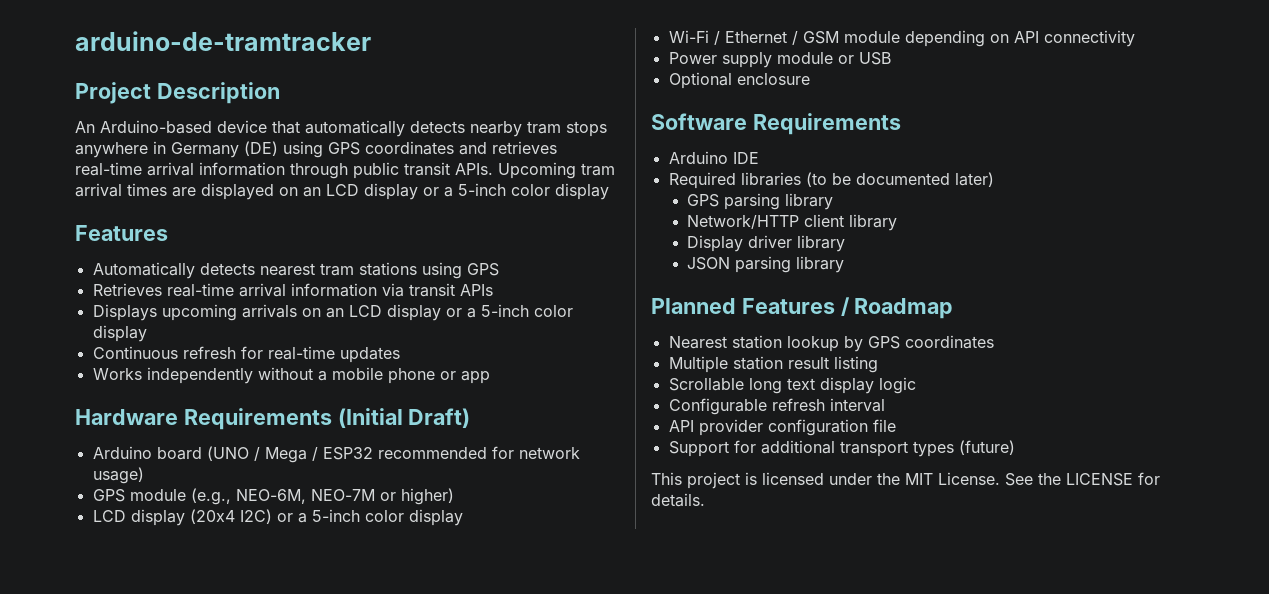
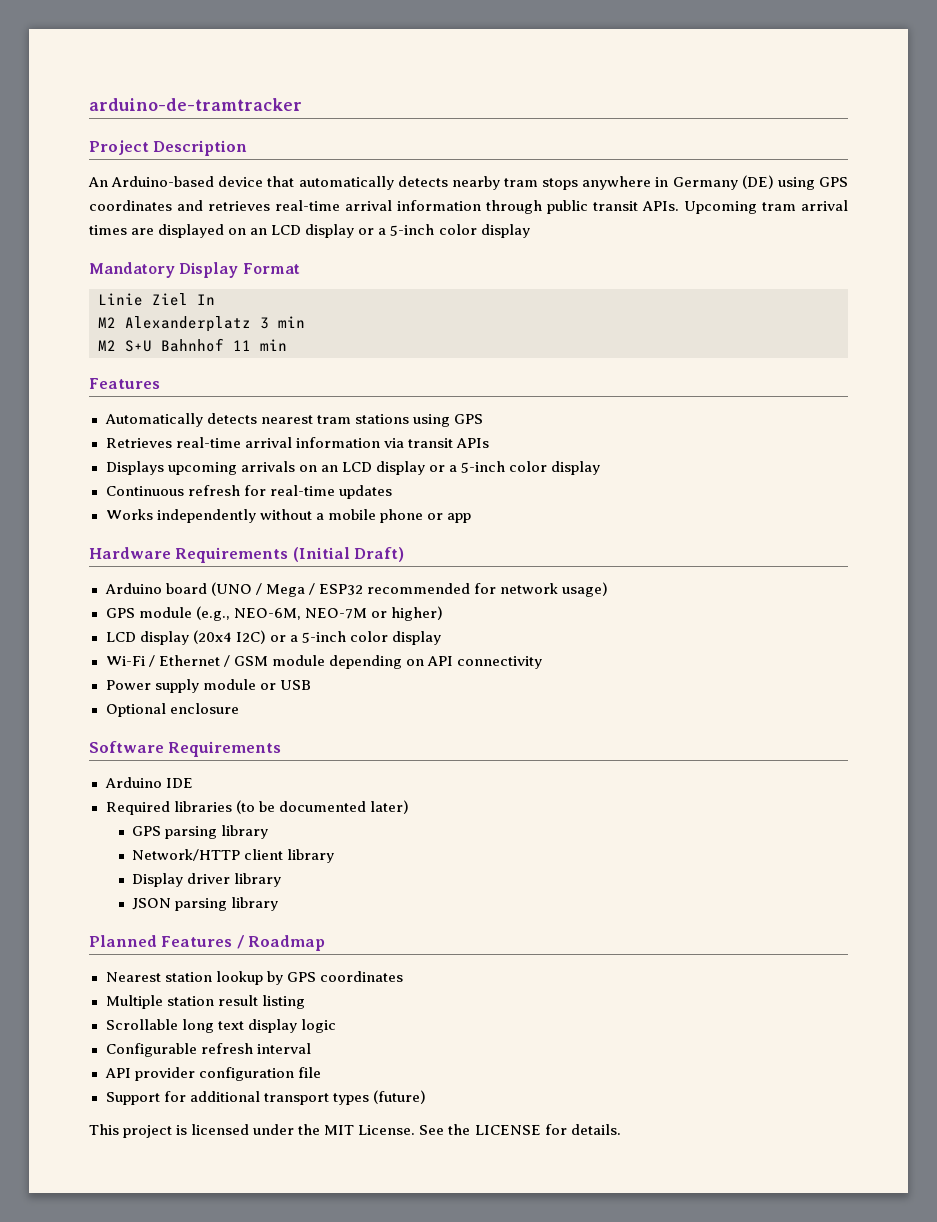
(609, 191) none -> [89,262,300,278] [98,293,215,306] [98,316,305,332] [98,338,287,352] // Mandatory Display Format // Linie Ziel In // M2 Alexanderplatz 3 min // M2 S+U Bahnhof 11 min

